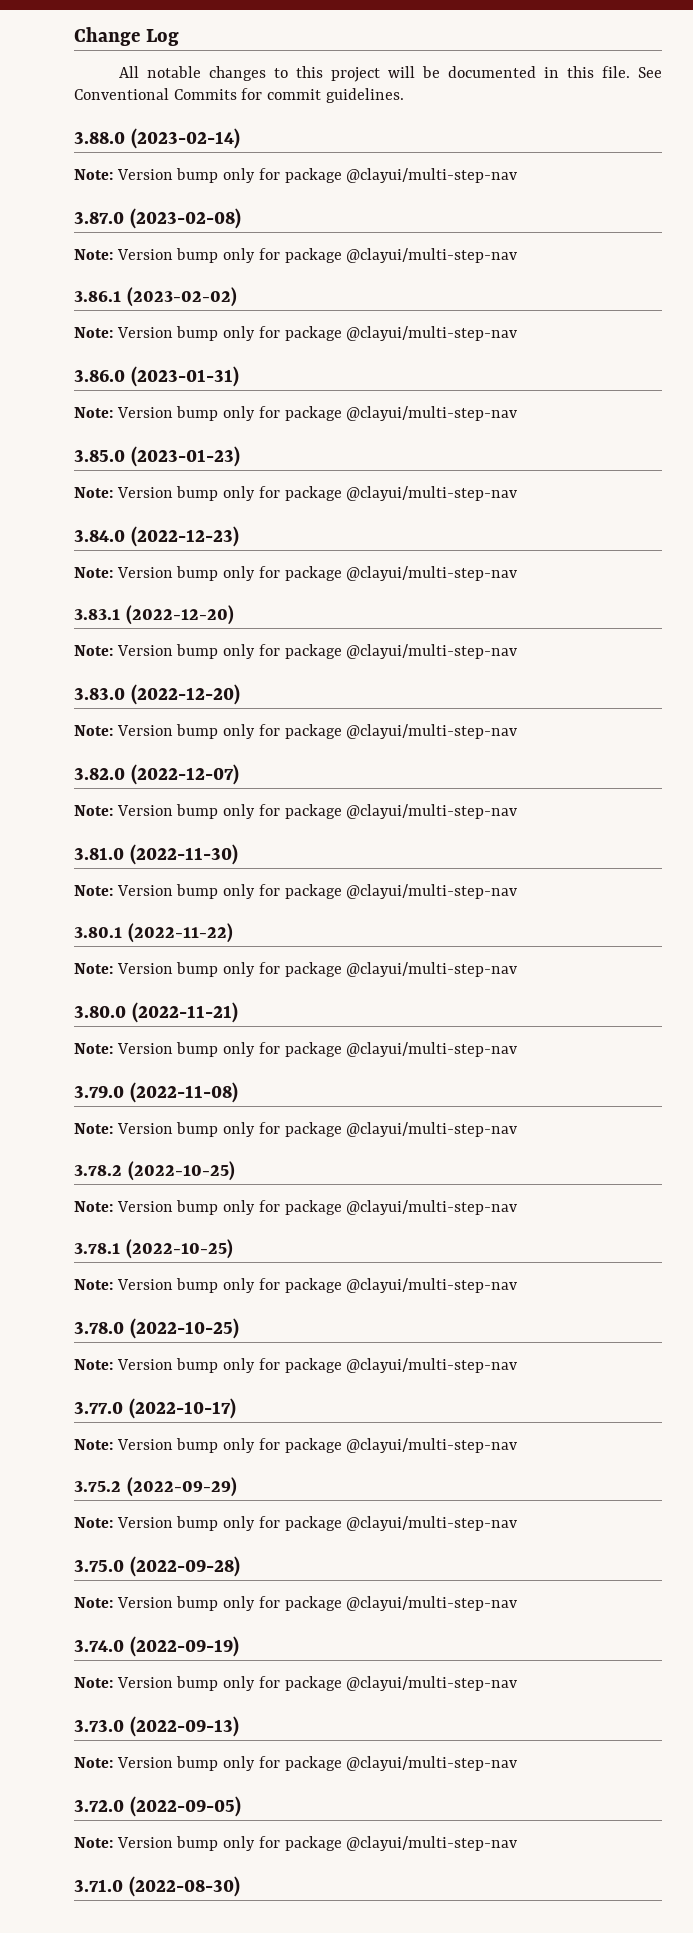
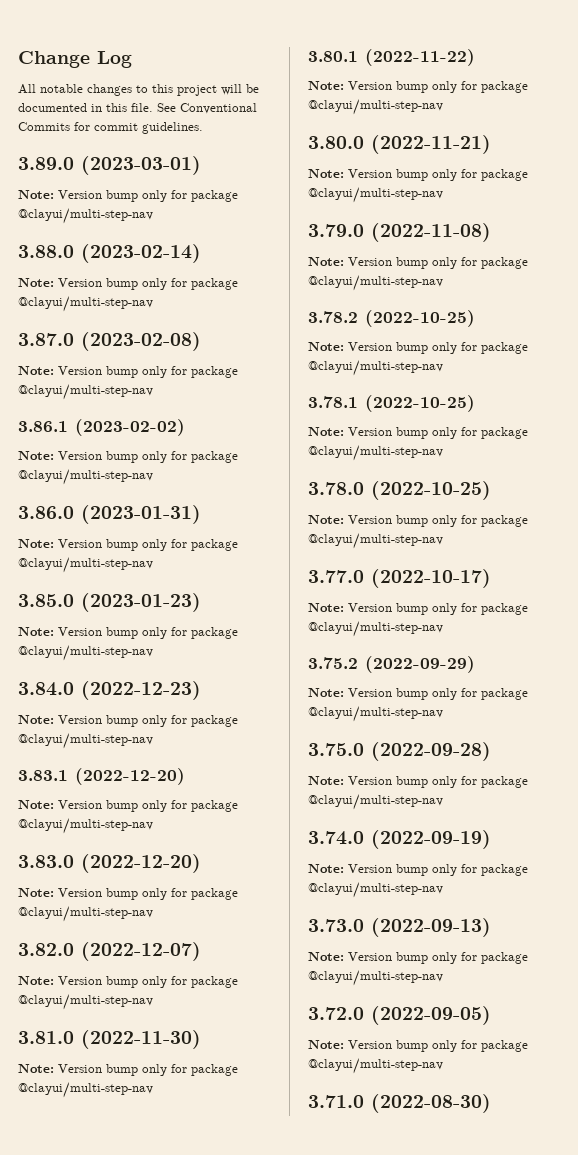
(404, 95) none -> [18,156,201,175] [18,190,238,202] [18,208,153,224] // 3.89.0 (2023-03-01) // Note: Version bump only for package @clayui/multi-step-nav

